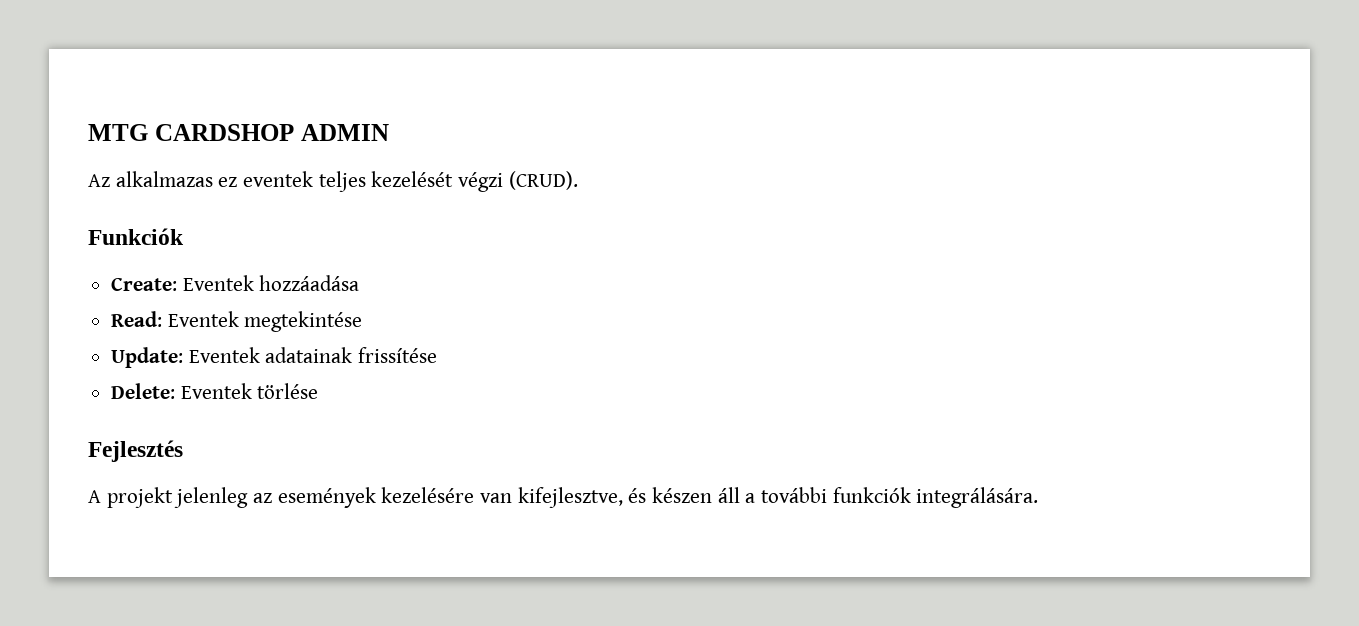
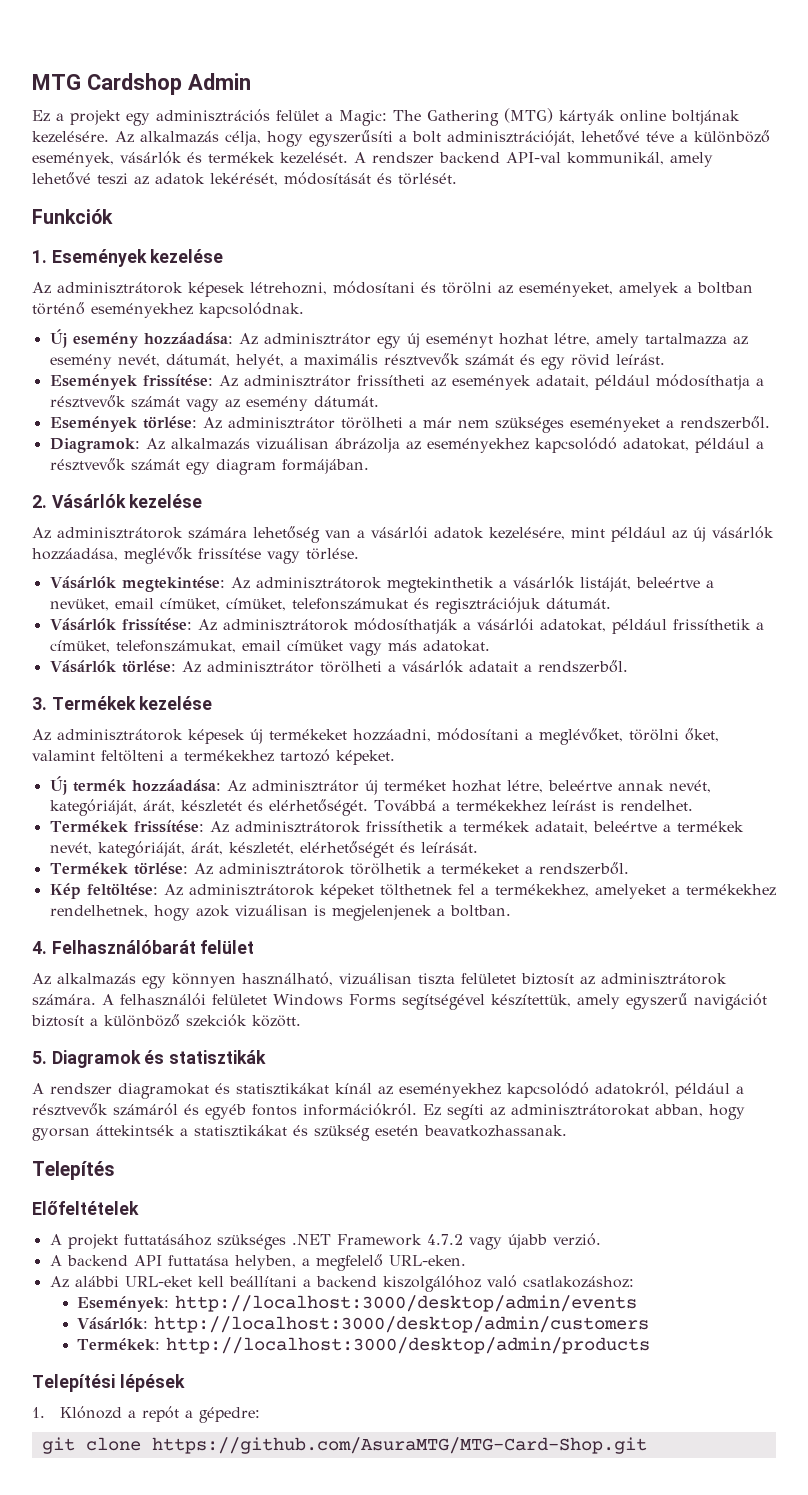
[154,124,389,141] [88,171,578,192] [88,228,184,245] [111,275,360,291] [111,311,363,332] [111,347,438,368] [111,383,319,399] [88,440,183,462] [88,487,1039,508] CARDSHOP ADMIN // Az alkalmazas ez eventek teljes kezelését végzi (CRUD). // Funkciók // Create: Eventek hozzáadása // Read: Eventek megtekintése // Update: Eventek adatainak frissítése // Delete: Eventek törlése // Fejlesztés // A projekt jelenleg az események kezelésére van kifejlesztve, és készen áll a további funkciók integrálására. -> [86,73,251,95] [32,108,740,126] [32,130,770,147] [32,151,713,167] [32,172,457,186] [32,209,113,224] [32,249,224,267] [32,281,753,297] [32,302,304,318] [49,329,748,349] [49,353,665,370] [49,374,764,390] [49,395,379,412] [49,416,770,433] [49,437,764,453] [49,458,369,475] [32,494,203,508] [32,526,774,543] [32,547,359,564] [49,576,714,593] [49,597,611,614] [49,618,764,634] [49,640,490,656] [49,660,628,673] [32,696,213,710] [32,728,719,745] [32,749,395,765] [49,776,711,795] [49,799,693,816] [49,820,744,834] [49,841,478,858] [49,862,629,875] [49,883,776,899] [49,905,511,921] [32,940,255,954] [32,972,727,989] [32,993,767,1010] [31,1014,301,1027] [32,1050,267,1068] [32,1082,744,1099] [32,1103,745,1120] [32,1125,567,1141] [32,1161,115,1180] [32,1201,139,1215] [49,1233,601,1250] [49,1254,466,1271] [49,1275,634,1292] [77,1295,638,1312] [77,1316,650,1333] [77,1337,651,1354] [32,1374,185,1392] [32,1406,260,1423] [41,1437,647,1454] Cardshop Admin // Ez a projekt egy adminisztrációs felület a Magic: The Gathering (MTG) kártyák online boltjának kezelésére. Az alkalmazás célja, hogy egyszerűsíti a bolt adminisztrációját, lehetővé téve a különböző események, vásárlók és termékek kezelését. A rendszer backend API-val kommunikál, amely lehetővé teszi az adatok lekérését, módosítását és törlését. // Funkciók // 1. Események kezelése // Az adminisztrátorok képesek létrehozni, módosítani és törölni az eseményeket, amelyek a boltban történő eseményekhez kapcsolódnak. // Új esemény hozzáadása: Az adminisztrátor egy új eseményt hozhat létre, amely tartalmazza az esemény nevét, dátumát, helyét, a maximális résztvevők számát és egy rövid leírást. // Események frissítése: Az adminisztrátor frissítheti az események adatait, például módosíthatja a résztvevők számát vagy az esemény dátumát. // Események törlése: Az adminisztrátor törölheti a már nem szükséges eseményeket a rendszerből. // Diagramok: Az alkalmazás vizuálisan ábrázolja az eseményekhez kapcsolódó adatokat, például a résztvevők számát egy diagram formájában. // 2. Vásárlók kezelése // Az adminisztrátorok számára lehetőség van a vásárlói adatok kezelésére, mint például az új vásárlók hozzáadása, meglévők frissítése vagy törlése. // Vásárlók megtekintése: Az adminisztrátorok megtekinthetik a vásárlók listáját, beleértve a nevüket, email címüket, címüket, telefonszámukat és regisztrációjuk dátumát. // Vásárlók frissítése: Az adminisztrátorok módosíthatják a vásárlói adatokat, például frissíthetik a címüket, telefonszámukat, email címüket vagy más adatokat. // Vásárlók törlése: Az adminisztrátor törölheti a vásárlók adatait a rendszerből. // 3. Termékek kezelése // Az adminisztrátorok képesek új termékeket hozzáadni, módosítani a meglévőket, törölni őket, valamint feltölteni a termékekhez tartozó képeket. // Új termék hozzáadása: Az adminisztrátor új terméket hozhat létre, beleértve annak nevét, kategóriáját, árát, készletét és elérhetőségét. Továbbá a termékekhez leírást is rendelhet. // Termékek frissítése: Az adminisztrátorok frissíthetik a termékek adatait, beleértve a termékek nevét, kategóriáját, árát, készletét, elérhetőségét és leírását. // Termékek törlése: Az adminisztrátorok törölhetik a termékeket a rendszerből. // Kép feltöltése: Az adminisztrátorok képeket tölthetnek fel a termékekhez, amelyeket a termékekhez rendelhetnek, hogy azok vizuálisan is megjelenjenek a boltban. // 4. Felhasználóbarát felület // Az alkalmazás egy könnyen használható, vizuálisan tiszta felületet biztosít az adminisztrátorok számára. A felhasználói felületet Windows Forms segítségével készítettük, amely egyszerű navigációt biztosít a különböző szekciók között. // 5. Diagramok és statisztikák // A rendszer diagramokat és statisztikákat kínál az eseményekhez kapcsolódó adatokról, például a résztvevők számáról és egyéb fontos információkról. Ez segíti az adminisztrátorokat abban, hogy gyorsan áttekintsék a statisztikákat és szükség esetén beavatkozhassanak. // Telepítés // Előfeltételek // A projekt futtatásához szükséges .NET Framework 4.7.2 vagy újabb verzió. // A backend API futtatása helyben, a megfelelő URL-eken. // Az alábbi URL-eket kell beállítani a backend kiszolgálóhoz való csatlakozáshoz: // Események: http://localhost:3000/desktop/admin/events // Vásárlók: http://localhost:3000/desktop/admin/customers // Termékek: http://localhost:3000/desktop/admin/products // Telepítési lépések // 1. Klónozd a repót a gépedre: // git clone https://github.com/AsuraMTG/MTG-Card-Shop.git

